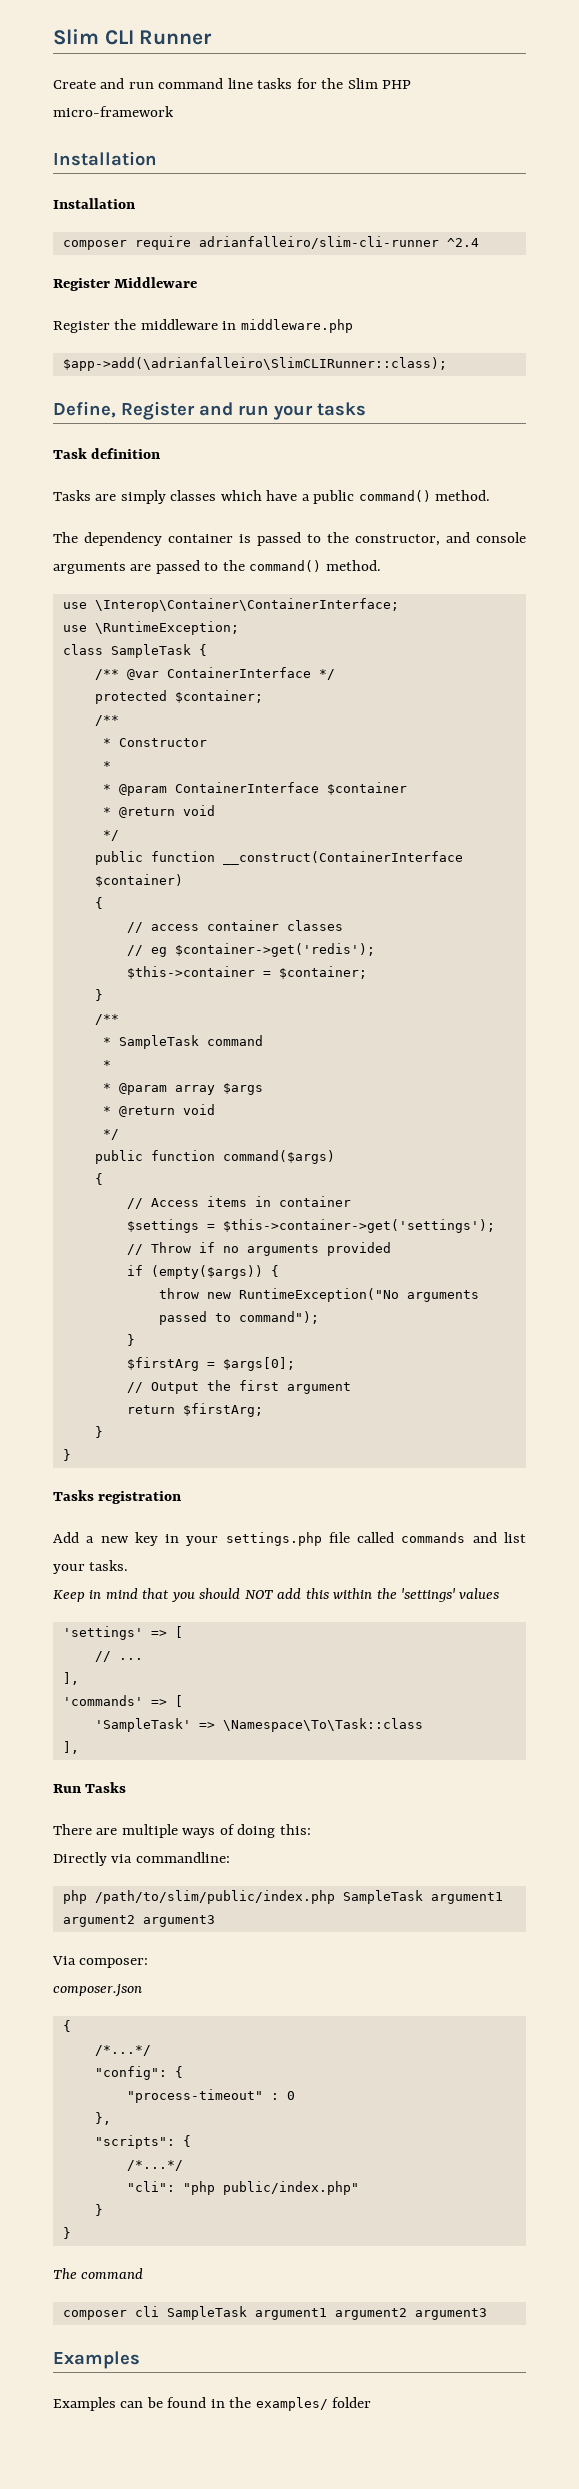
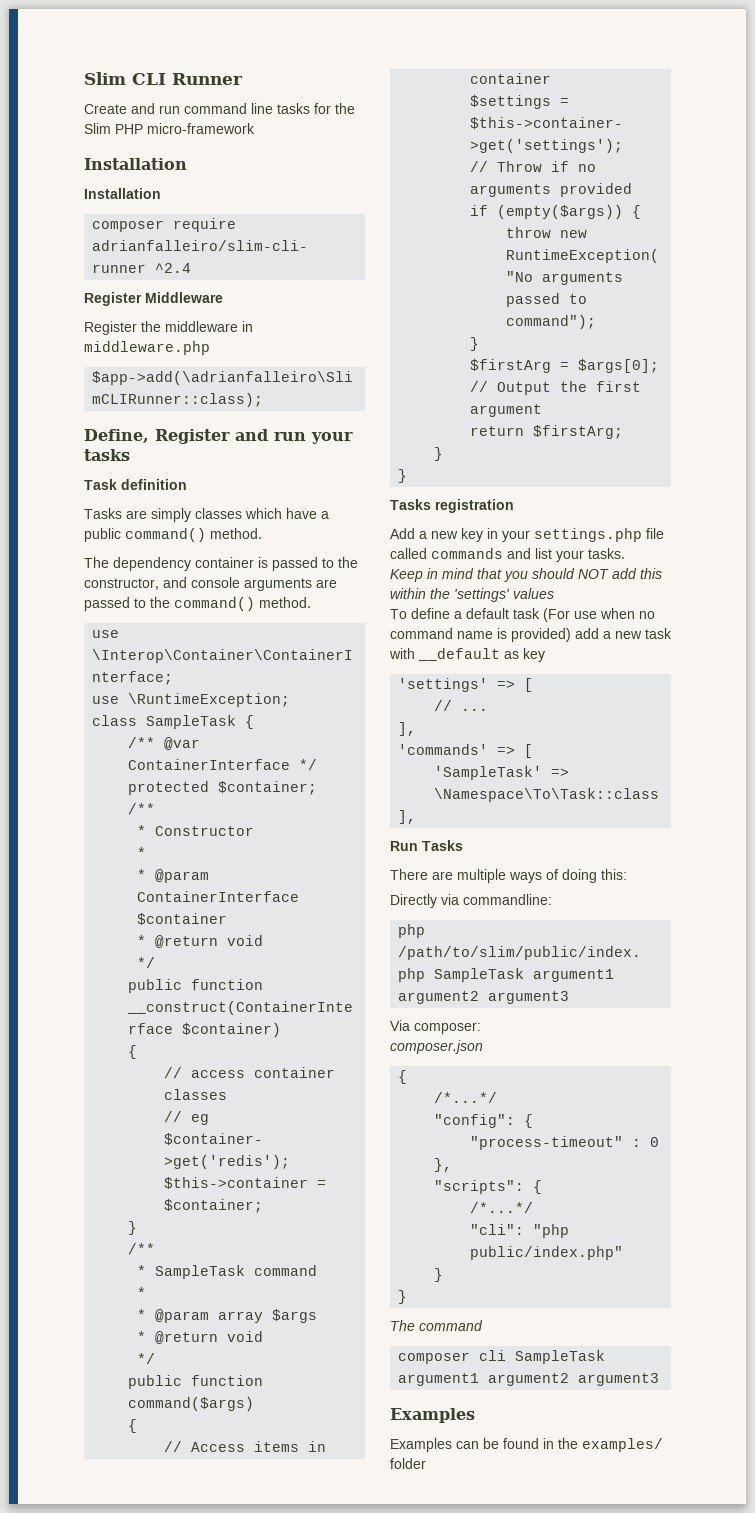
(500, 1593) none -> [390,608,655,622] [390,628,672,642] [389,648,545,662] // To define a default task (For use when no command name is provided) add a new task with __default as key

